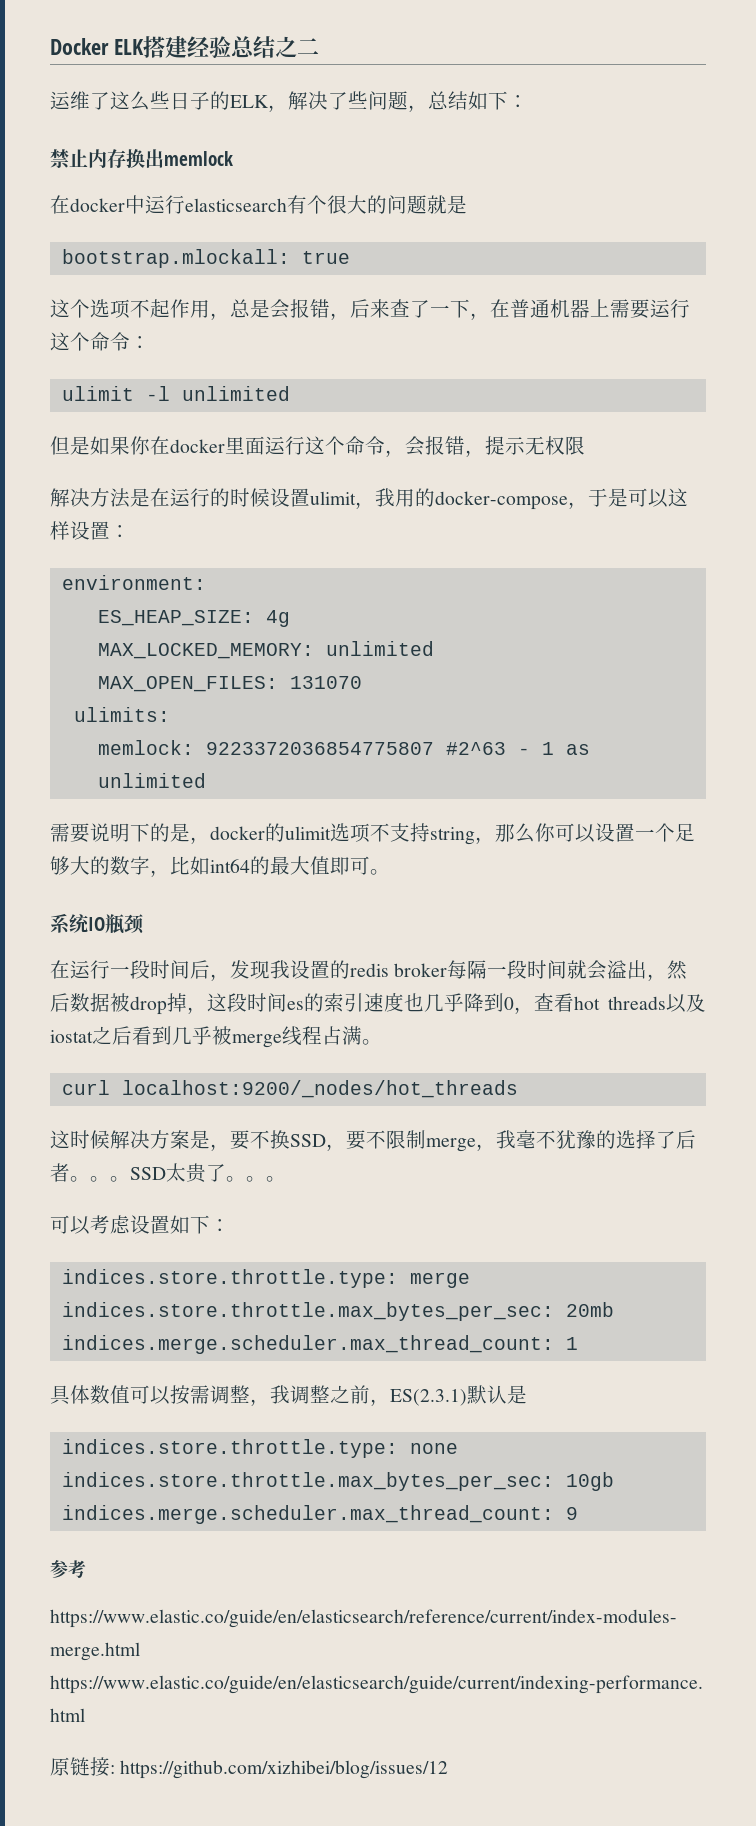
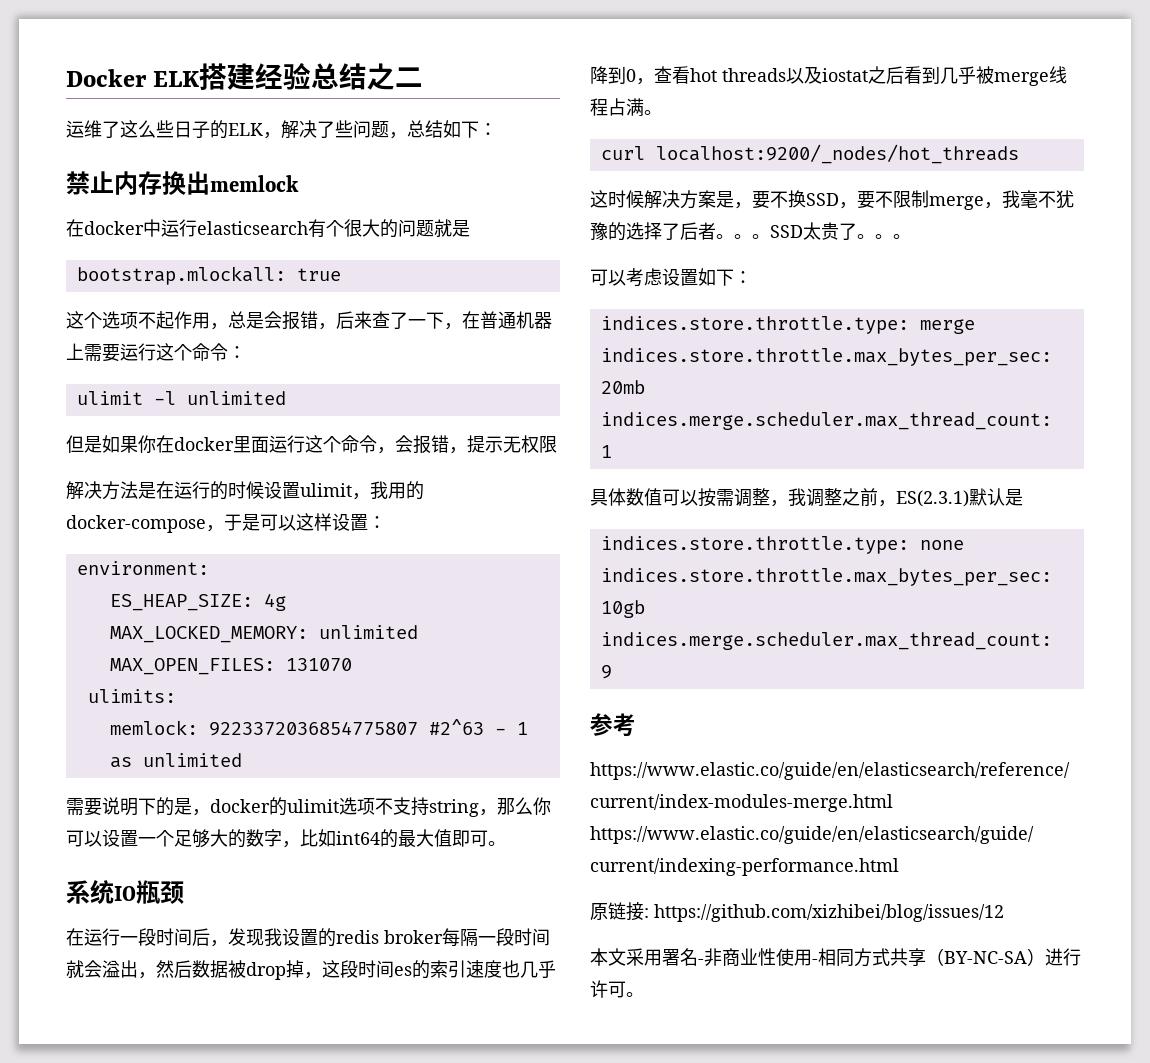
(449, 1769) none -> [590,948,1081,967] [590,980,644,998] // 本文采用署名-非商业性使用-相同方式共享（BY-NC-SA）进行许可。

